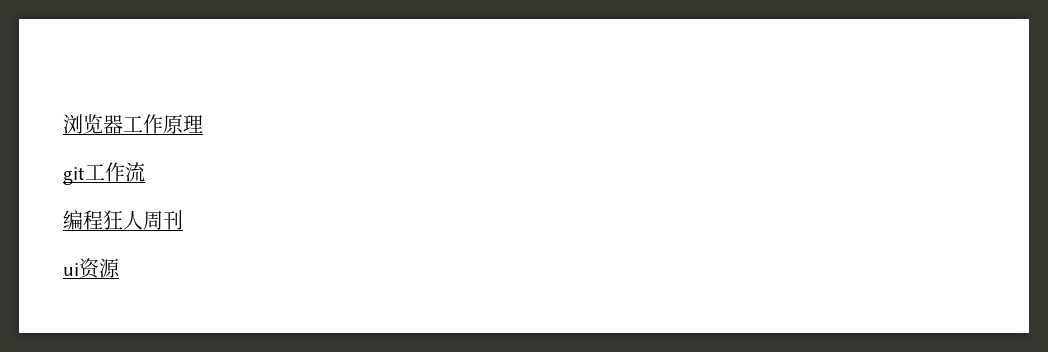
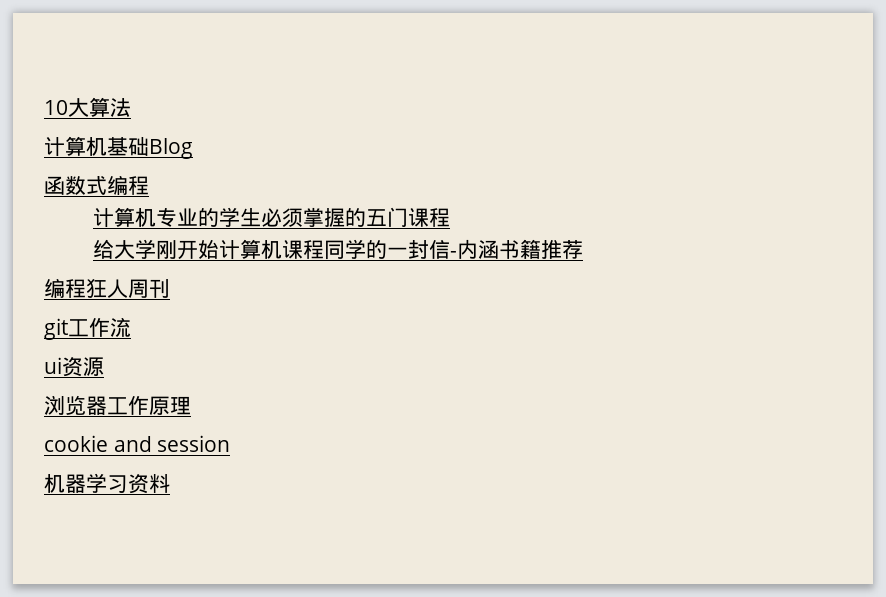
[63,114,203,134] [63,162,145,185] [63,210,183,230] [63,258,120,279] 浏览器工作原理 // git工作流 // 编程狂人周刊 // ui资源 -> [44,97,131,117] [44,136,193,159] [44,175,149,195] [93,207,451,228] [93,239,584,260] [44,278,170,298] [44,317,131,340] [44,357,104,377] [44,395,191,415] [44,435,231,452] [44,473,170,494] 10大算法 // 计算机基础Blog // 函数式编程 // 计算机专业的学生必须掌握的五门课程 // 给大学刚开始计算机课程同学的一封信-内涵书籍推荐 // 编程狂人周刊 // git工作流 // ui资源 // 浏览器工作原理 // cookie and session // 机器学习资料

